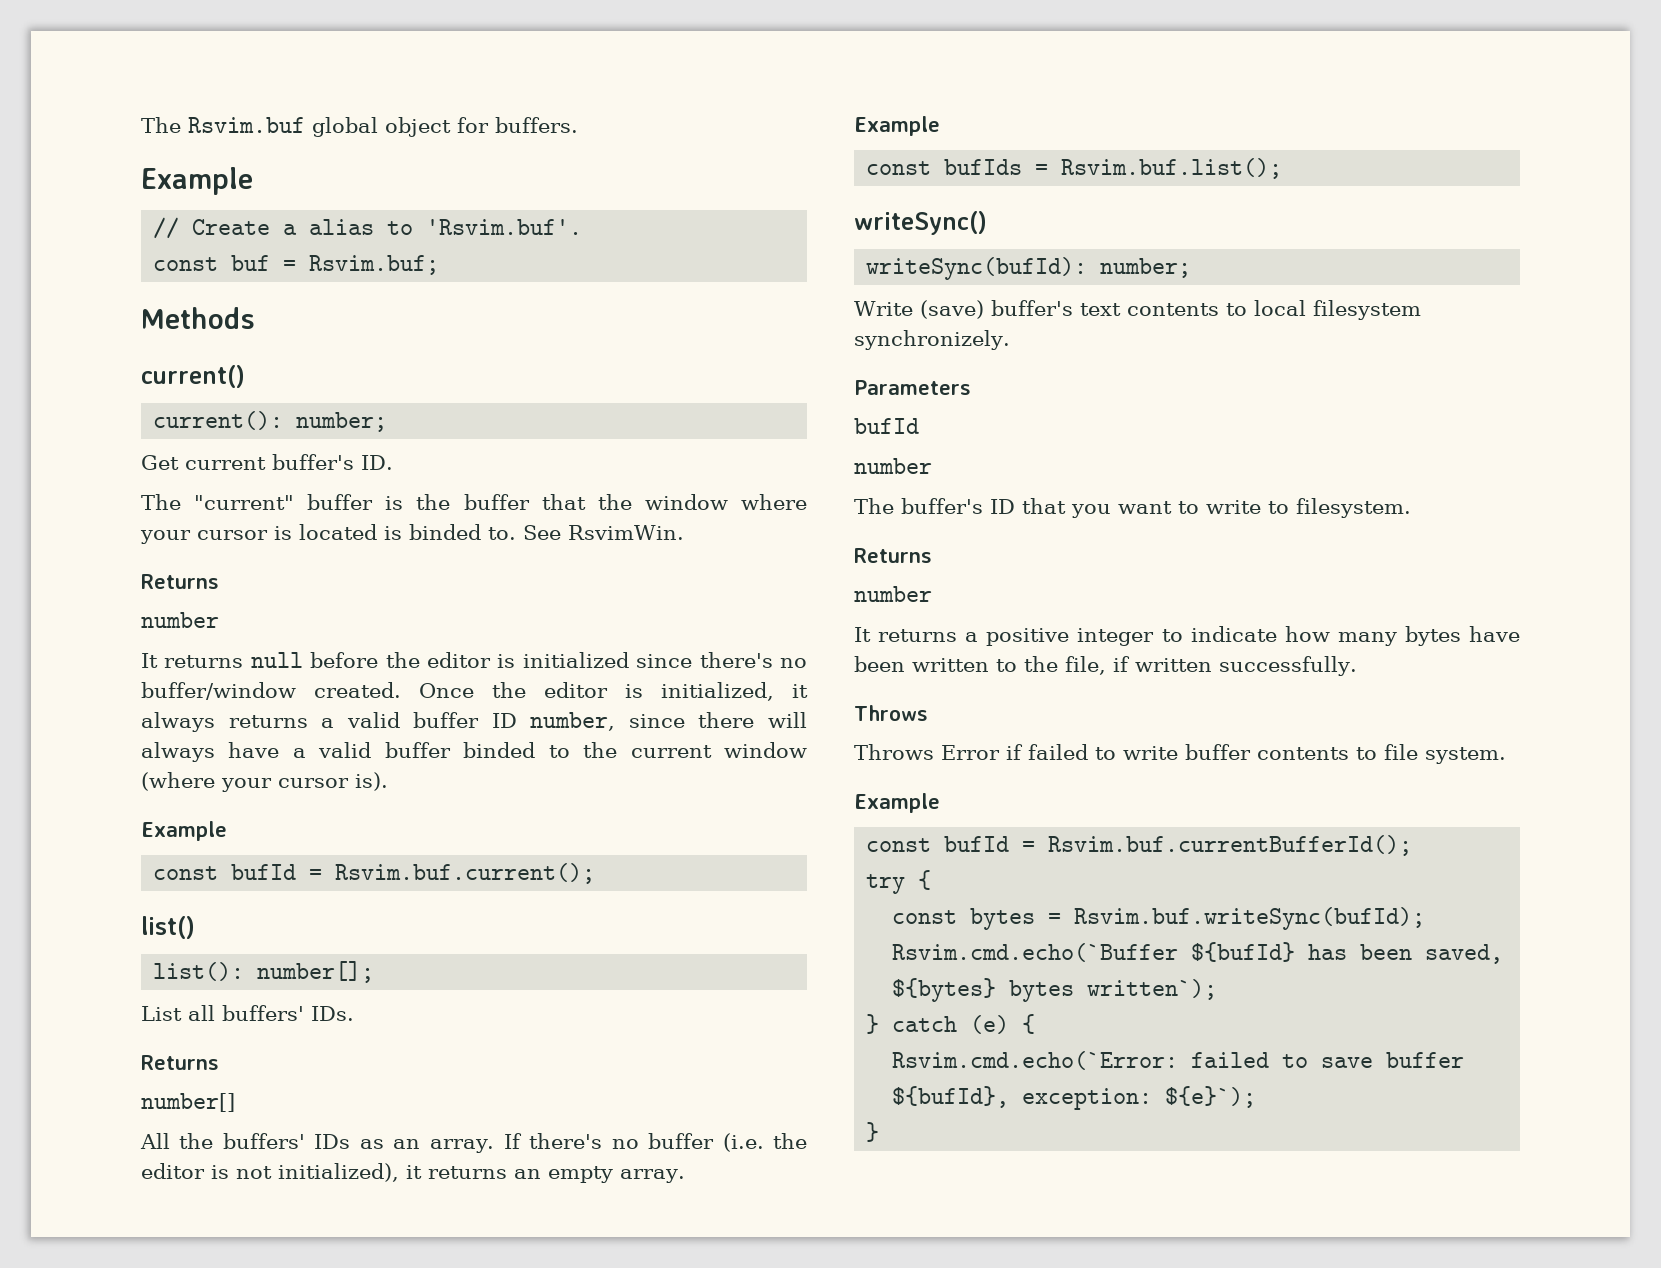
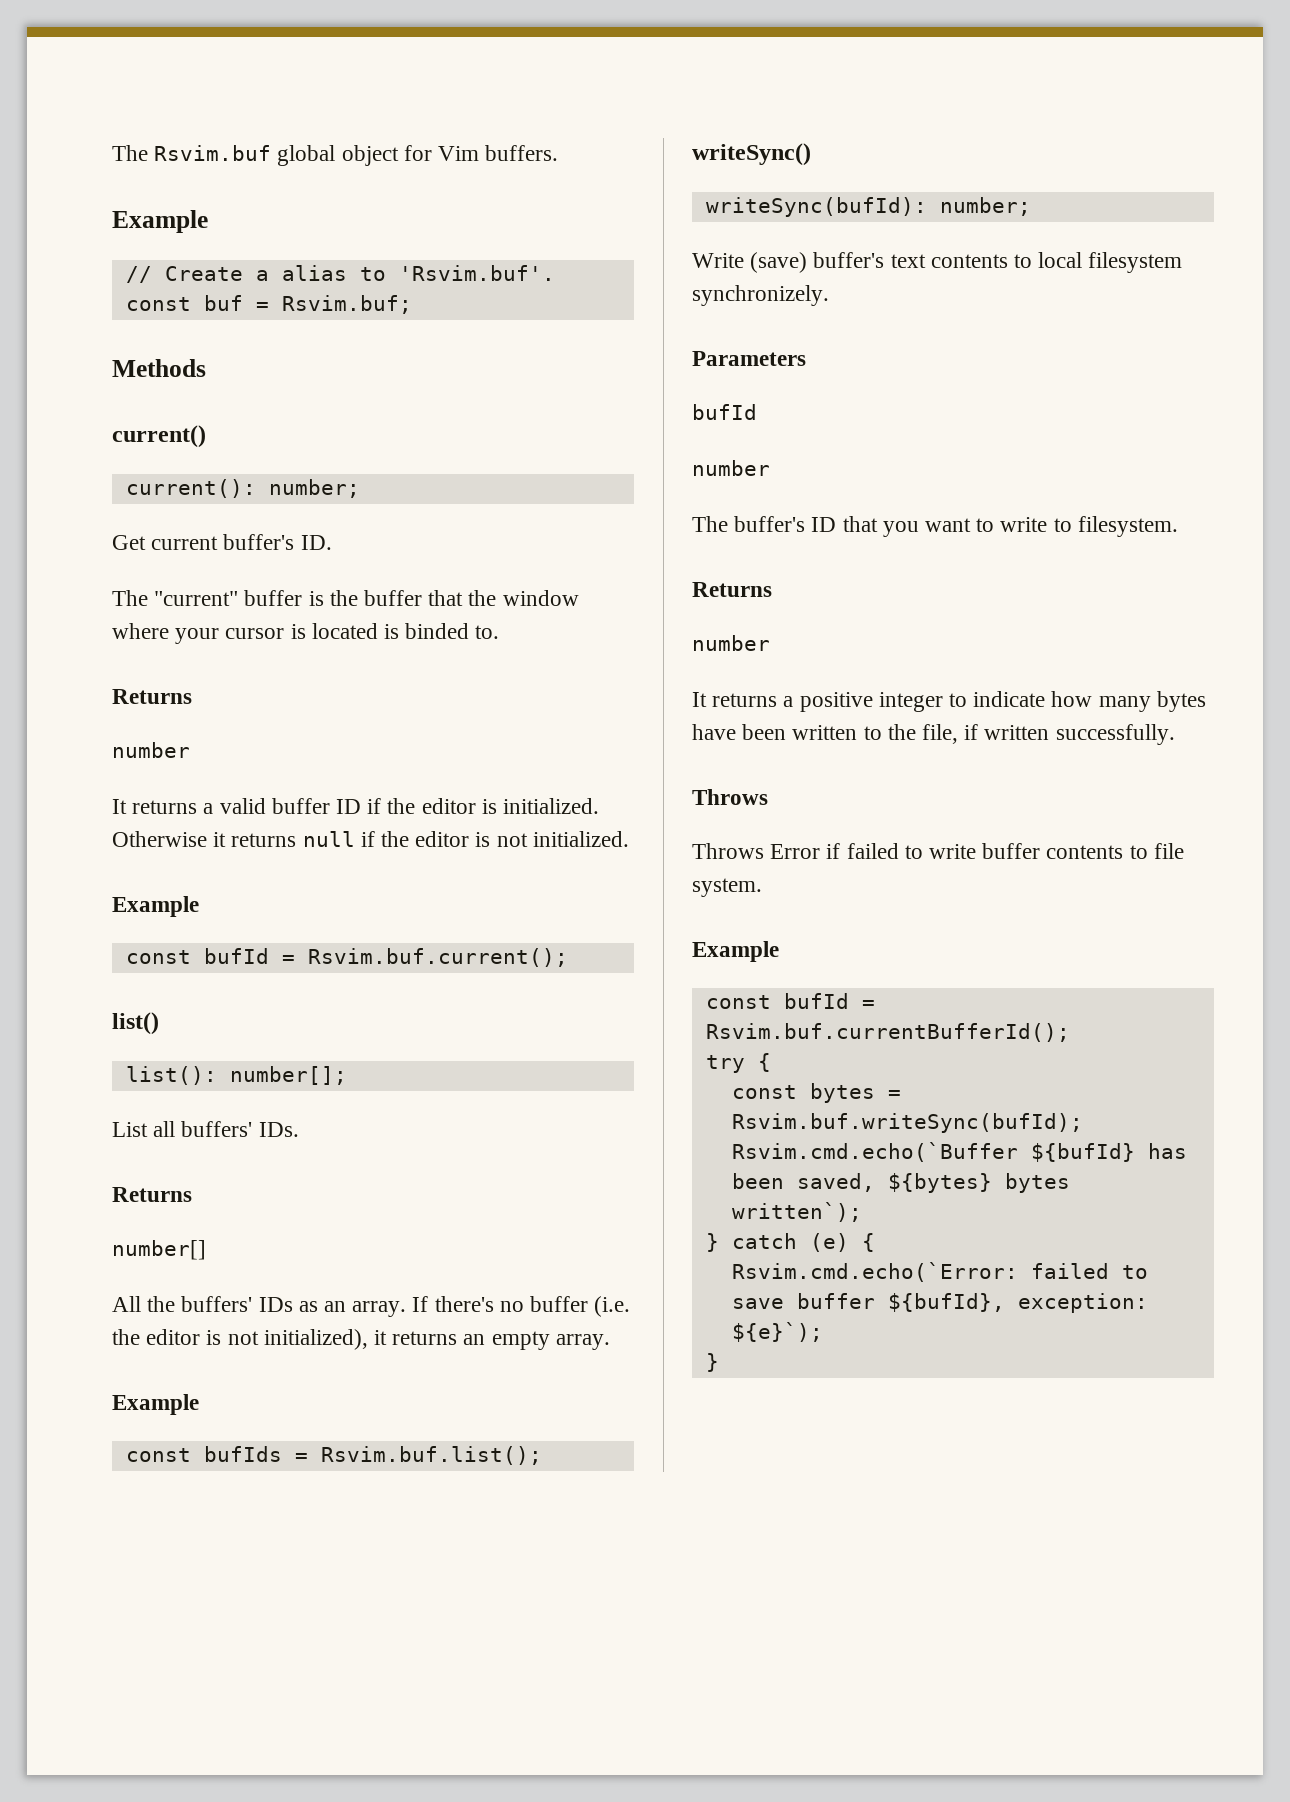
(489, 125) none -> [438,146,480,161] Vim
[523,525,684,540] [141,574,219,589] [141,612,219,628] [141,652,807,668] [141,682,808,701] [141,712,807,732] [141,742,808,762] [141,772,388,792] See RsvimWin. // Returns // number // It returns null before the editor is initialized since there's no buffer/window created. Once the editor is initialized, it always returns a valid buffer ID number, since there will always have a valid buffer binded to the current window (where your cursor is). -> [112,689,192,704] [112,742,190,758] [112,798,600,814] [112,831,629,847] // Returns // number // It returns a valid buffer ID if the editor is initialized. Otherwise it returns null if the editor is not initialized.

